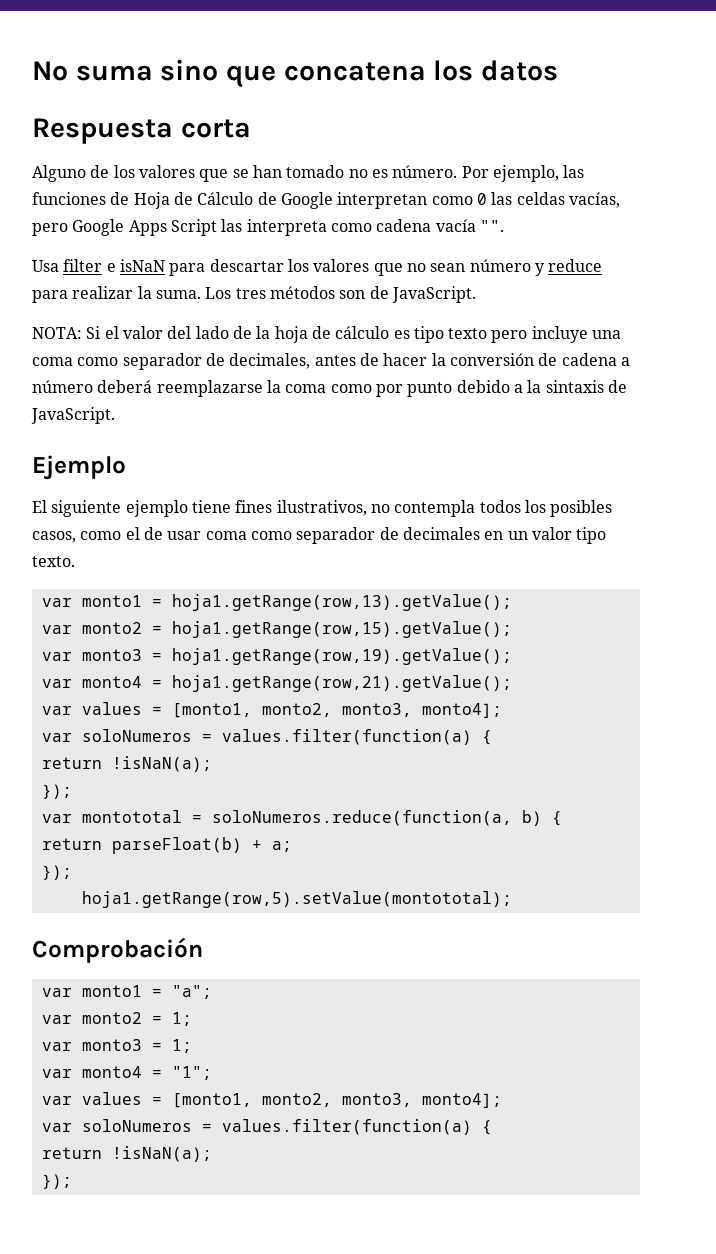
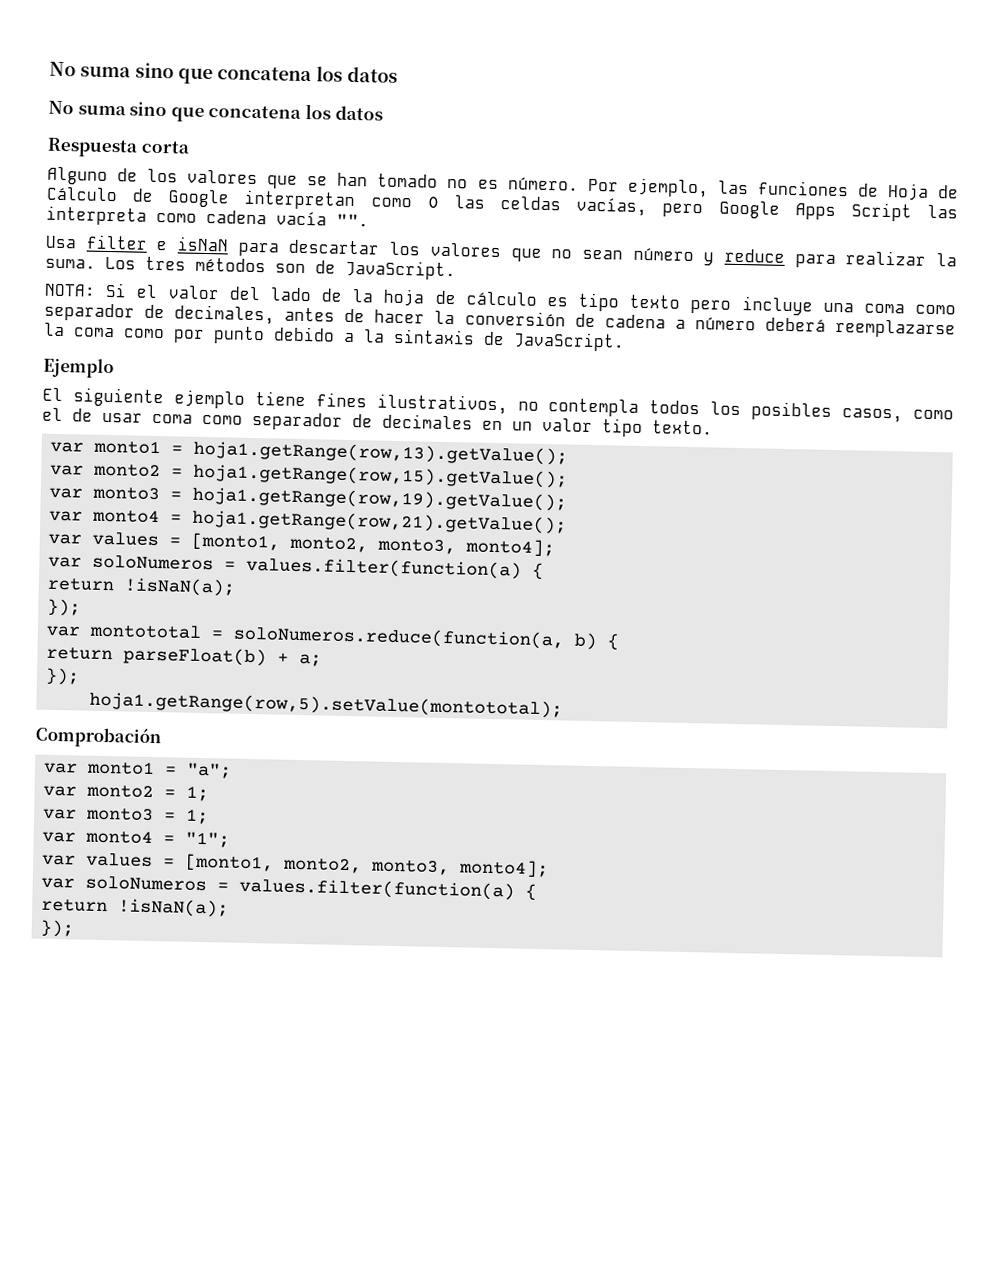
[32,59,559,88] No suma sino que concatena los datos -> [49,61,398,85] [48,100,383,122] No suma sino que concatena los datos // No suma sino que concatena los datos

